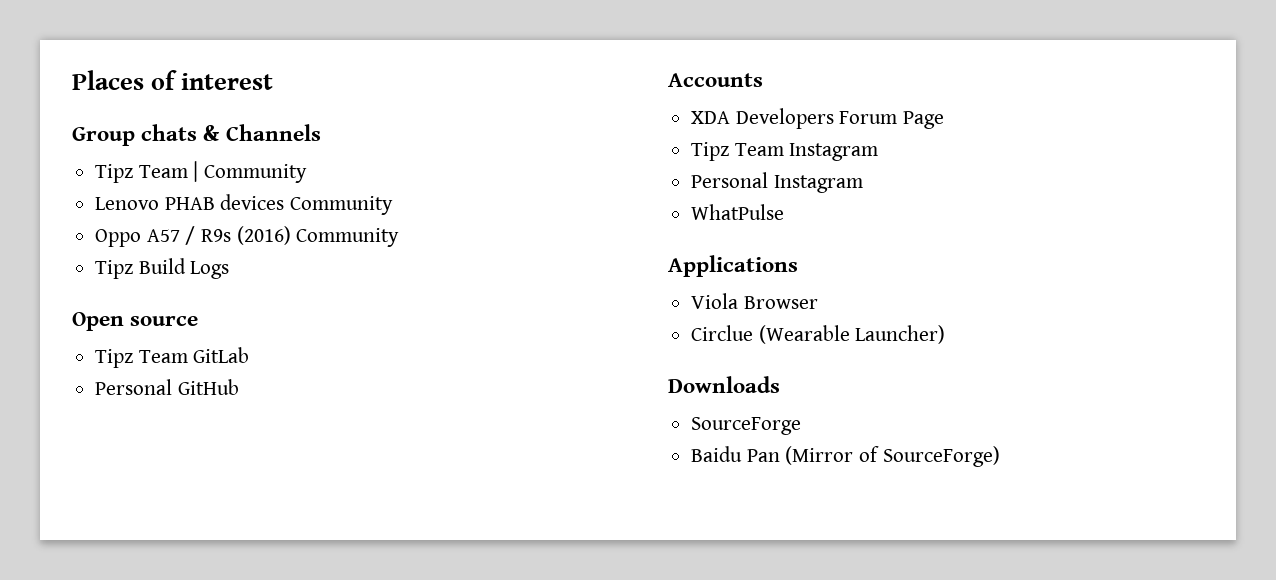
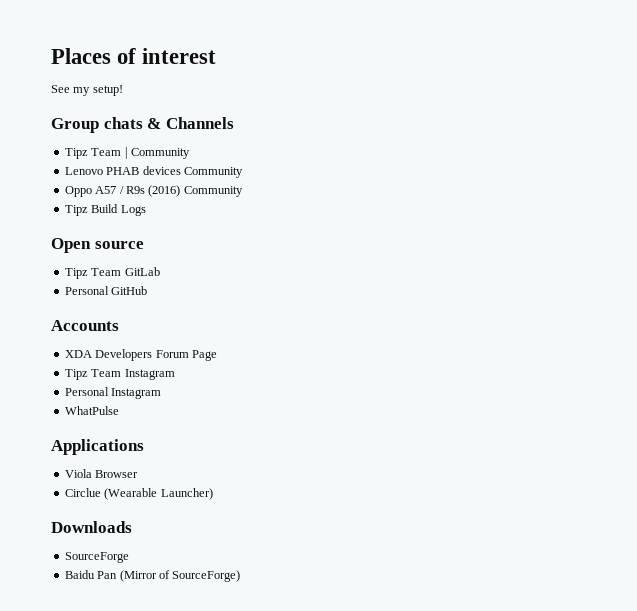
(273, 81) none -> [51,85,123,96] // See my setup!

